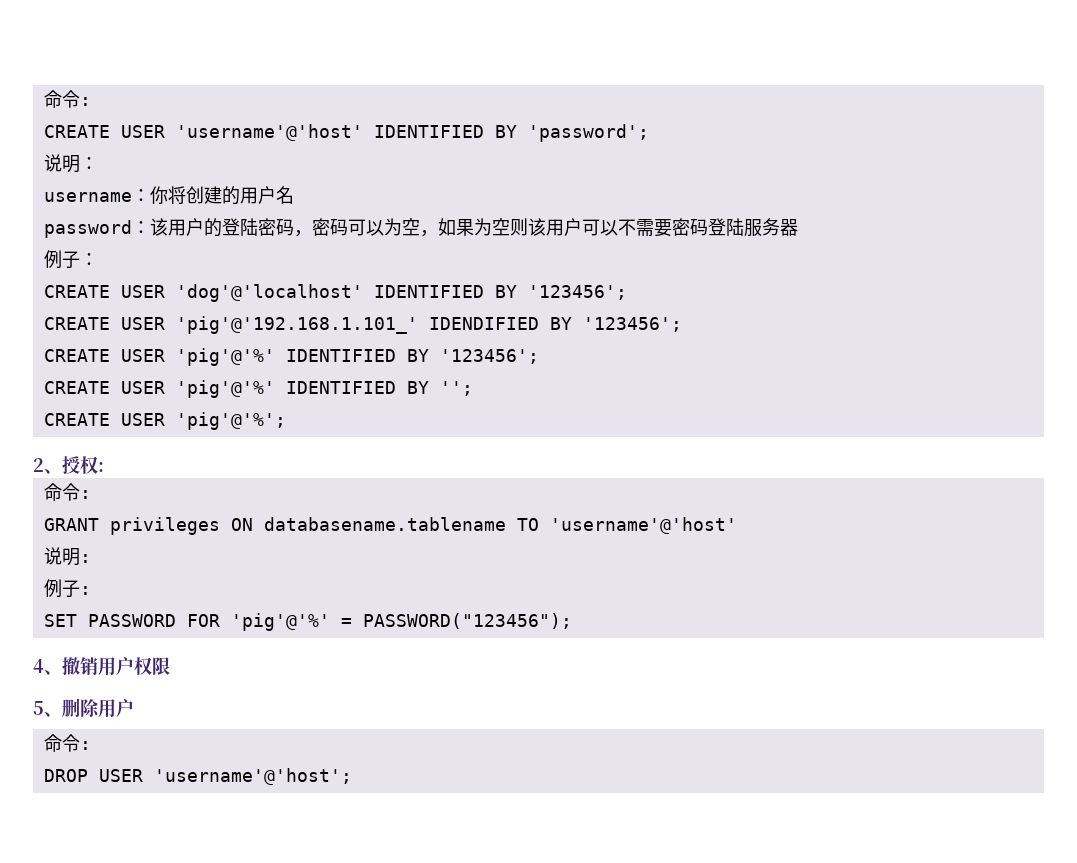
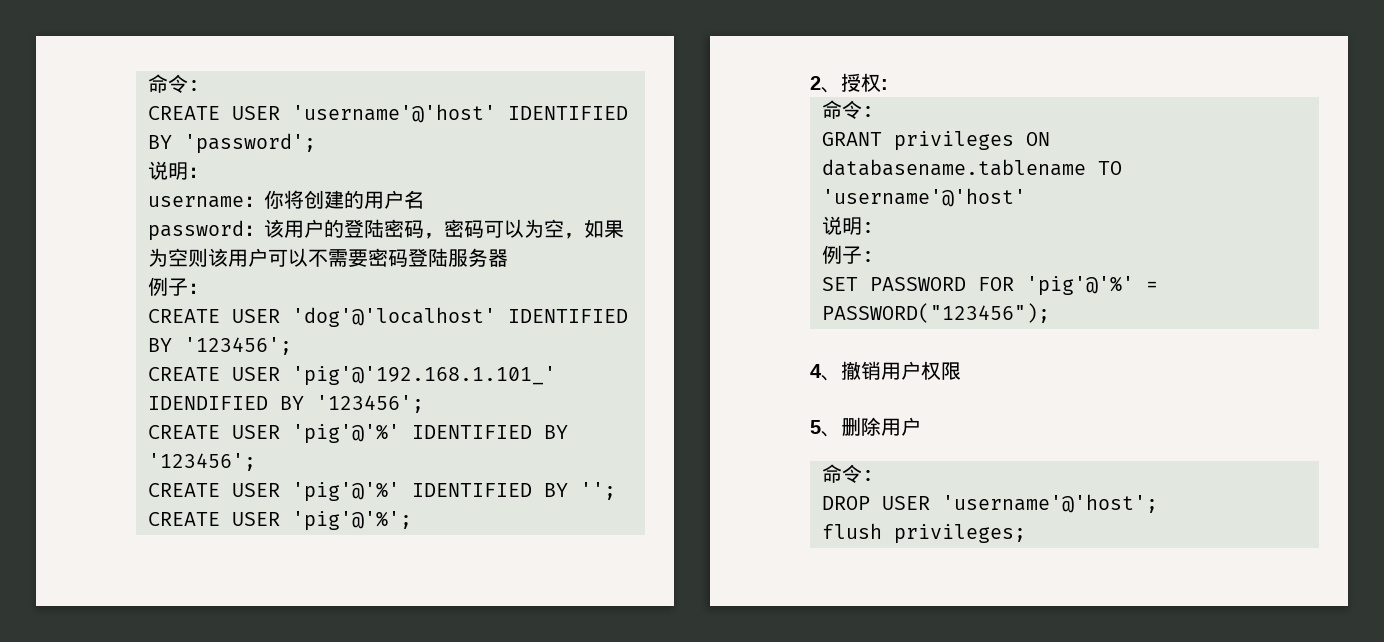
(352, 776) none -> [822,523,1026,544] // flush privileges;

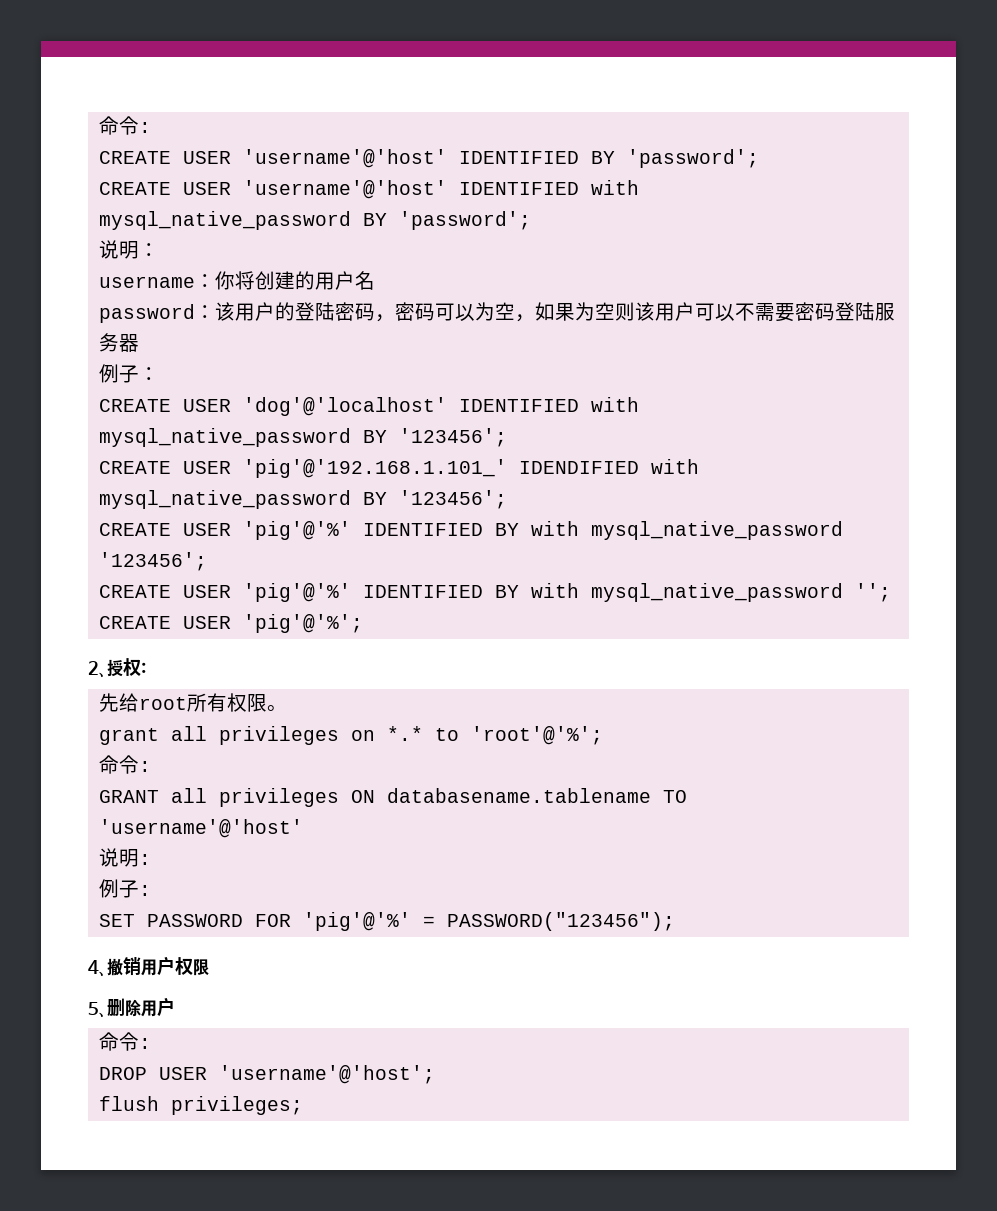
(316, 143) none -> [98,180,639,199] [98,211,531,230] // CREATE USER 'username'@'host' IDENTIFIED with mysql_native_password BY 'password';
(628, 316) none -> [590,397,639,412] [98,428,351,447] with mysql_native_password
[280,395,424,413] [148,424,568,444] [148,453,256,471] [148,482,568,502] BY '123456'; // CREATE USER 'pig'@'%' IDENTIFIED BY '123456'; // CREATE USER 'pig'@'%' IDENTIFIED BY -> [650,459,699,474] [98,490,507,509] [98,521,843,540] [98,552,207,571] [98,583,843,602] with mysql_native_password BY '123456'; // CREATE USER 'pig'@'%' IDENTIFIED BY with mysql_native_password '123456'; // CREATE USER 'pig'@'%' IDENTIFIED BY with mysql_native_password
(888, 84) none -> [98,693,287,712] [98,726,603,745] // 先给root所有权限。 // grant all privileges on *.* to 'root'@'%';
(882, 139) none -> [170,788,207,803] all

